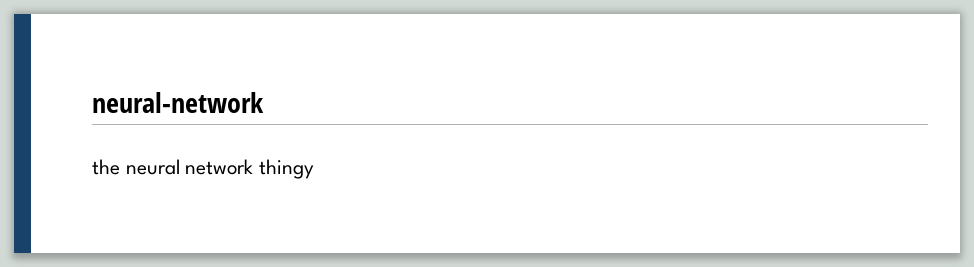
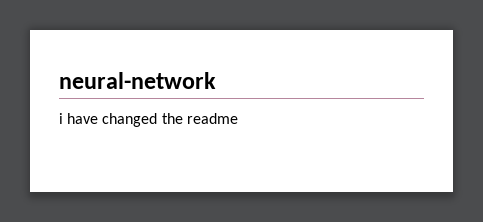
[92,159,315,179] the neural network thingy -> [59,113,238,127] i have changed the readme

